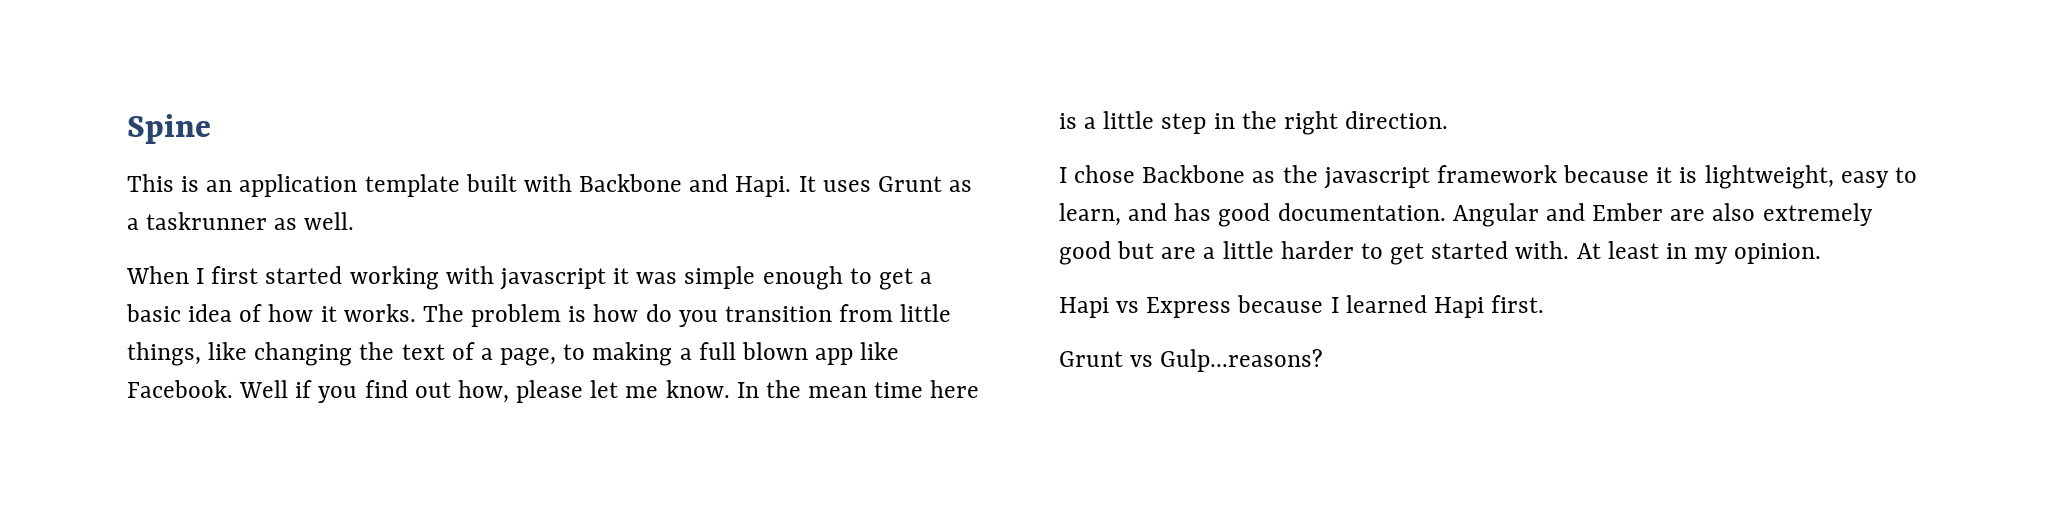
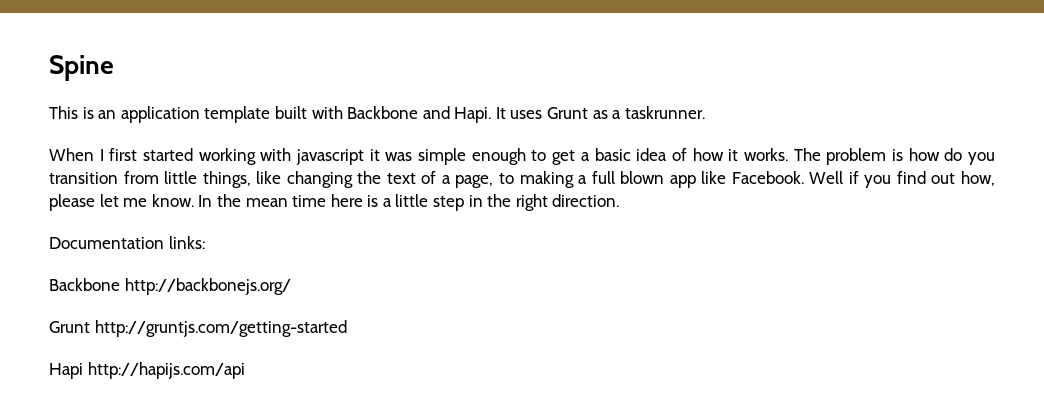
[146,212,355,230] taskrunner as well. -> [624,106,705,119] taskrunner.
[1059,165,1917,189] [1059,203,1873,227] [1059,241,1822,265] [1059,295,1545,318] [1059,349,1324,372] I chose Backbone as the javascript framework because it is lightweight, easy to learn, and has good documentation. Angular and Ember are also extremely good but are a little harder to get started with. At least in my opinion. // Hapi vs Express because I learned Hapi first. // Grunt vs Gulp...reasons? -> [49,236,205,249] [49,278,291,295] [49,320,347,337] [49,362,245,379] Documentation links: // Backbone http://backbonejs.org/ // Grunt http://gruntjs.com/getting-started // Hapi http://hapijs.com/api

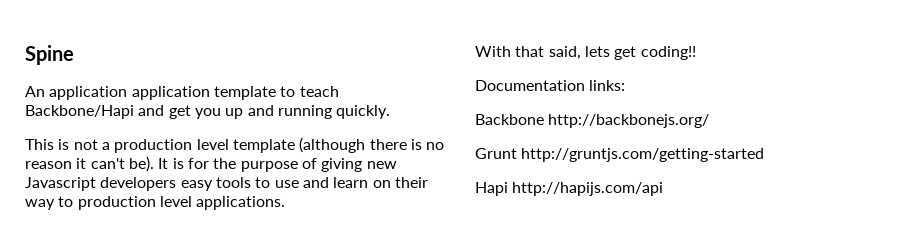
[49,106,705,123] [49,148,995,165] [49,171,996,188] [49,194,620,211] This is an application template built with Backbone and Hapi. It uses Grunt as a taskrunner. // When I first started working with javascript it was simple enough to get a basic idea of how it works. The problem is how do you transition from little things, like changing the text of a page, to making a full blown app like Facebook. Well if you find out how, please let me know. In the mean time here is a little step in the right direction. -> [25,86,339,100] [25,105,391,119] [25,137,445,153] [25,156,397,172] [25,177,428,191] [25,196,286,210] [475,46,696,60] An application application template to teach Backbone/Hapi and get you up and running quickly. // This is not a production level template (although there is no reason it can't be). It is for the purpose of giving new Javascript developers easy tools to use and learn on their way to production level applications. // With that said, lets get coding!!

